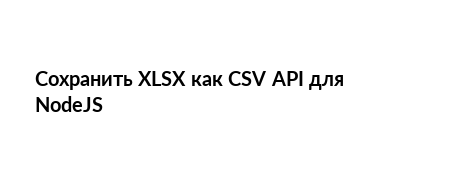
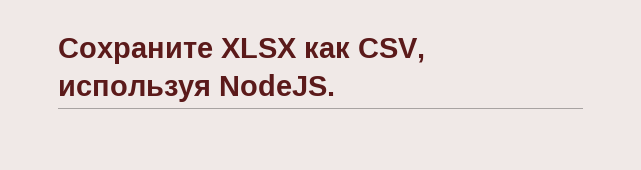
[35,71,133,90] Сохранить -> [58,38,213,64] Сохраните
[228,71,344,90] [35,96,103,112] CSV API для NodeJS -> [358,38,425,63] [58,74,335,102] CSV, используя NodeJS.

